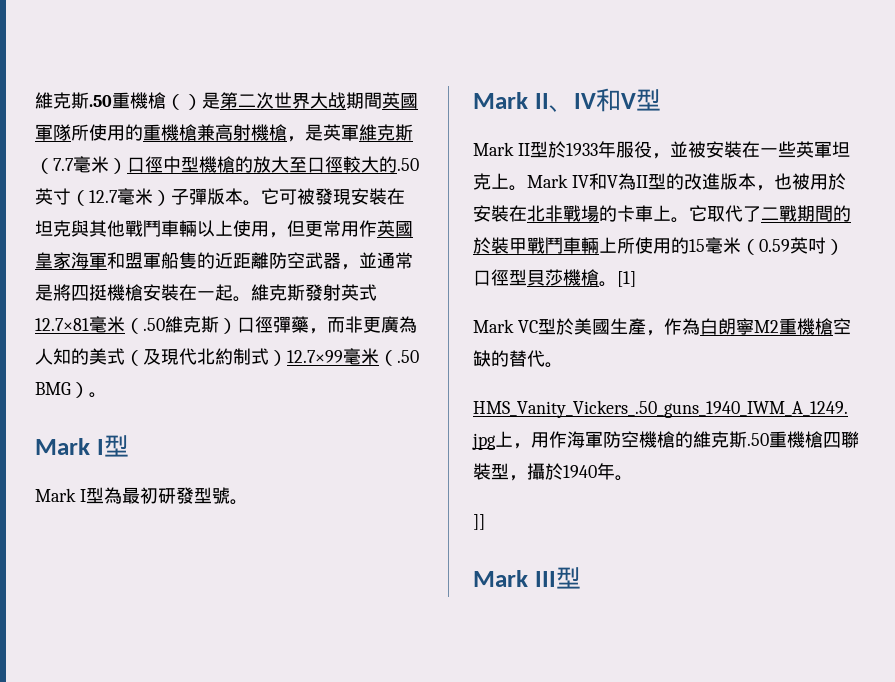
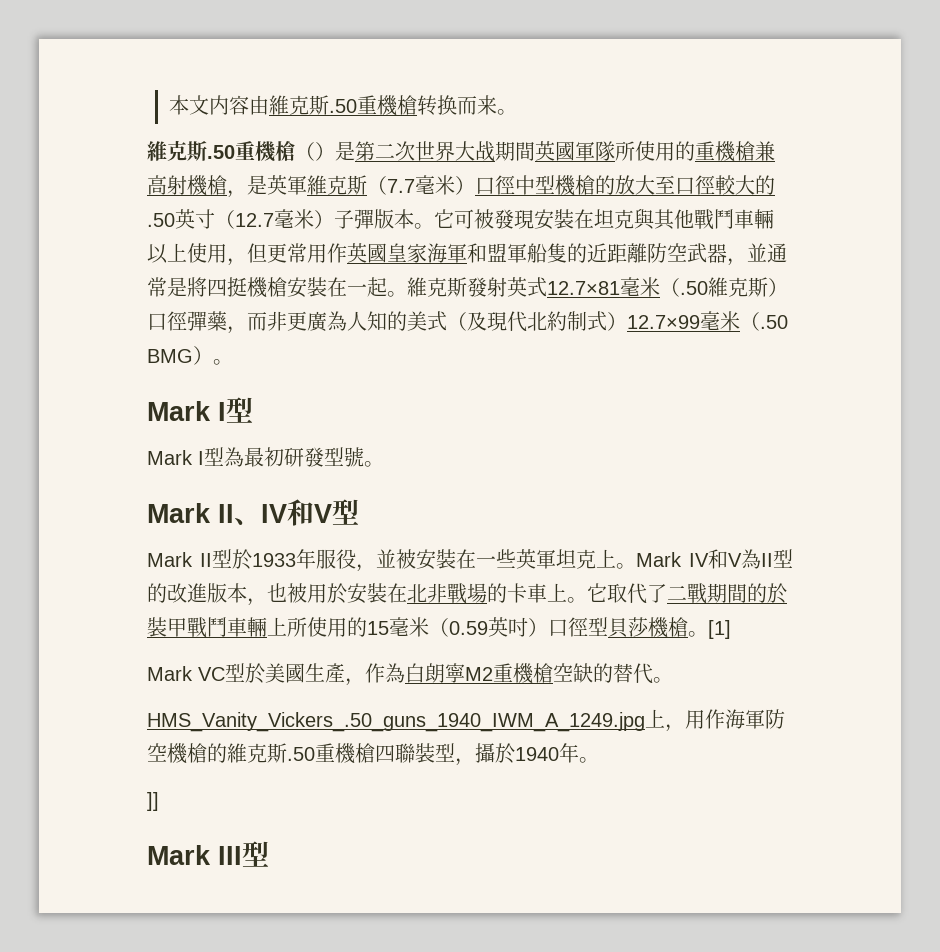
(35, 100) none -> [169,95,518,116] 本文内容由維克斯.50重機槍转换而来。 //

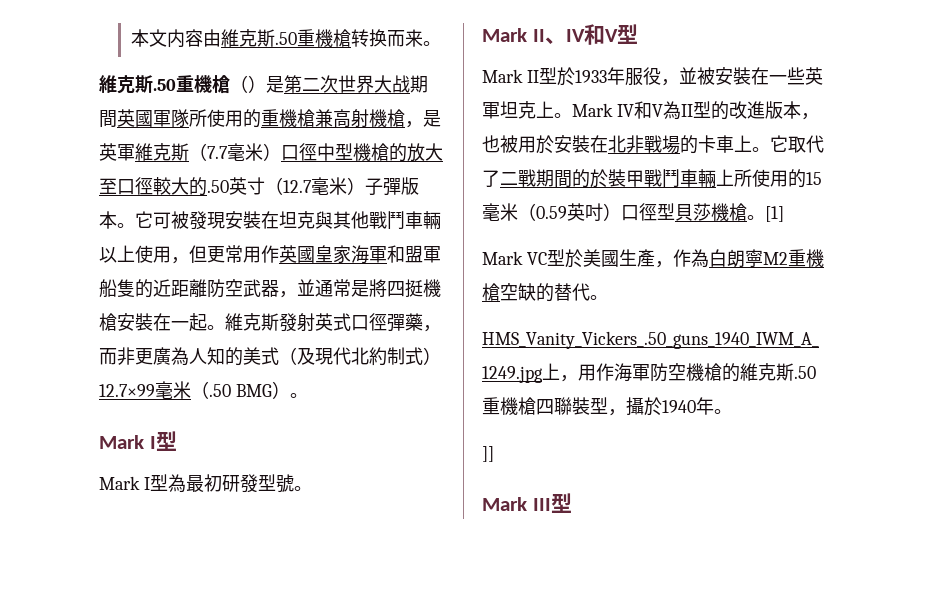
[547,277,788,297] 12.7×81毫米（.50維克斯） -> (351, 322) none

